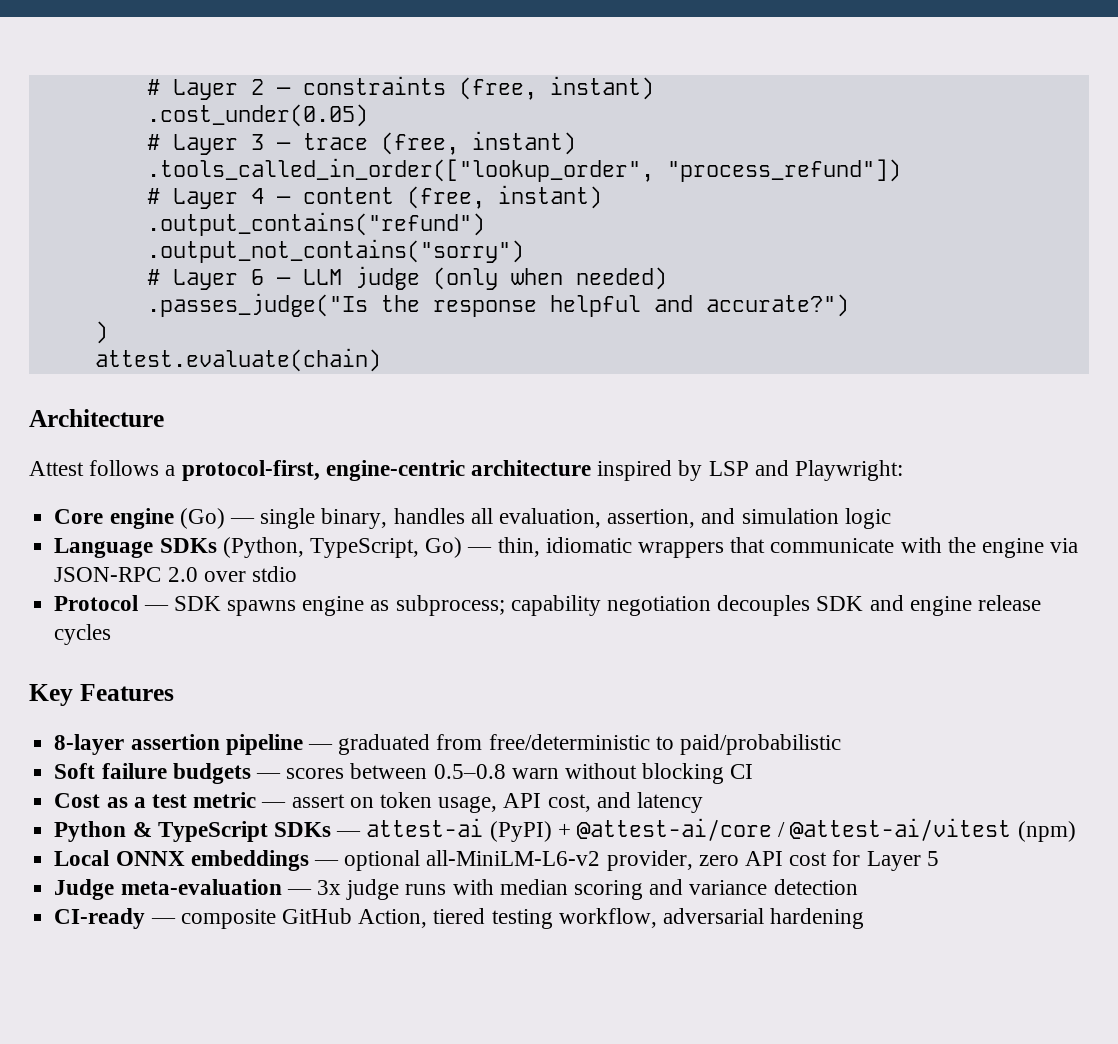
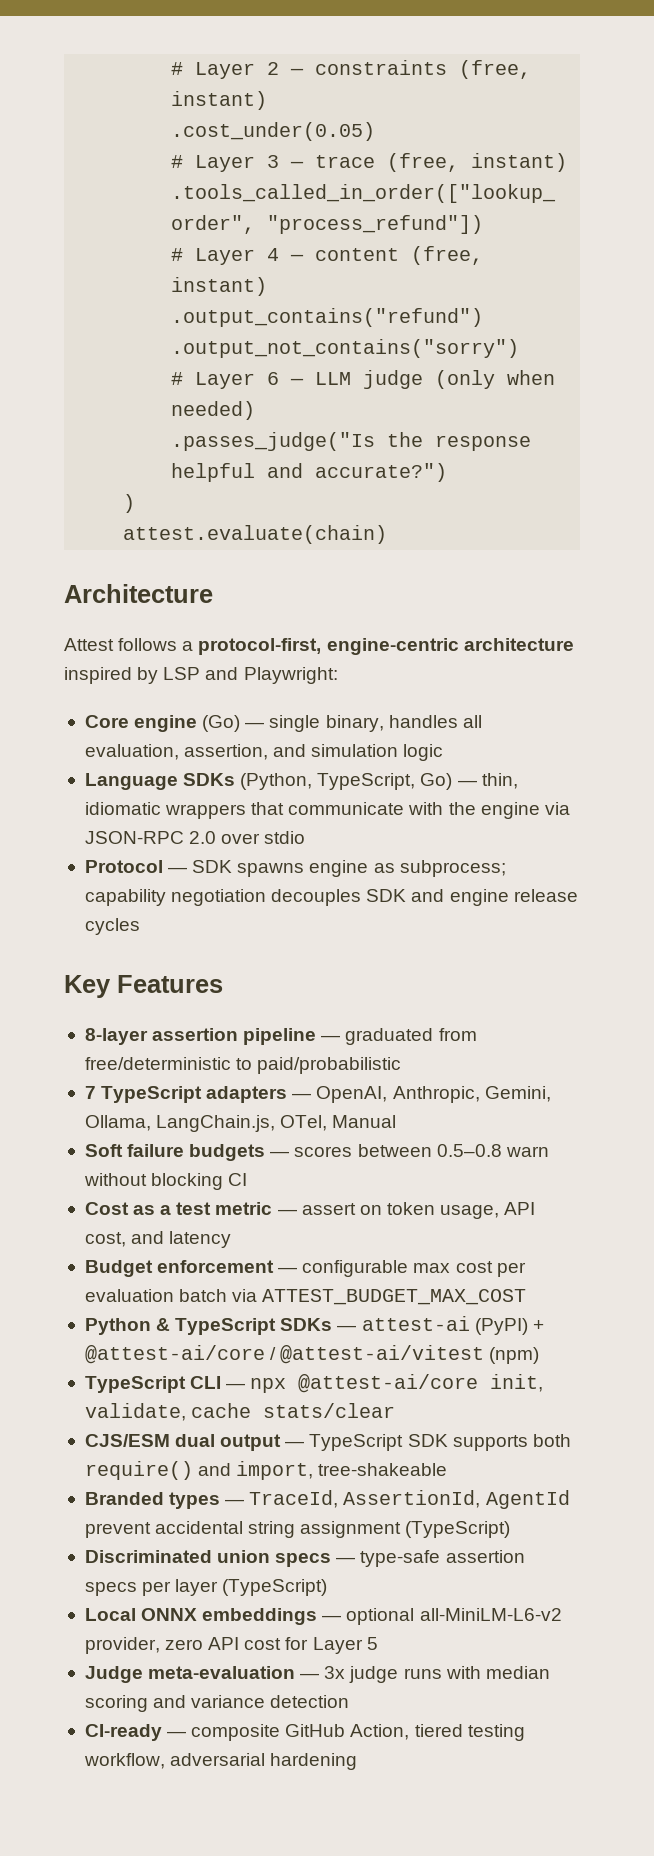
(841, 744) none -> [84,1086,551,1103] [84,1115,397,1132] // 7 TypeScript adapters — OpenAI, Anthropic, Gemini, Ollama, LangChain.js, OTel, Manual
(704, 802) none -> [84,1260,526,1277] [84,1289,527,1305] // Budget enforcement — configurable max cost per evaluation batch via ATTEST_BUDGET_MAX_COST
(1076, 831) none -> [84,1374,544,1393] [84,1403,396,1421] [84,1434,571,1451] [84,1461,448,1480] [84,1490,570,1509] [84,1521,511,1538] [84,1550,525,1567] [84,1579,328,1596] // TypeScript CLI — npx @attest-ai/core init, validate, cache stats/clear // CJS/ESM dual output — TypeScript SDK supports both require() and import, tree-shakeable // Branded types — TraceId, AssertionId, AgentId prevent accidental string assignment (TypeScript) // Discriminated union specs — type-safe assertion specs per layer (TypeScript)

